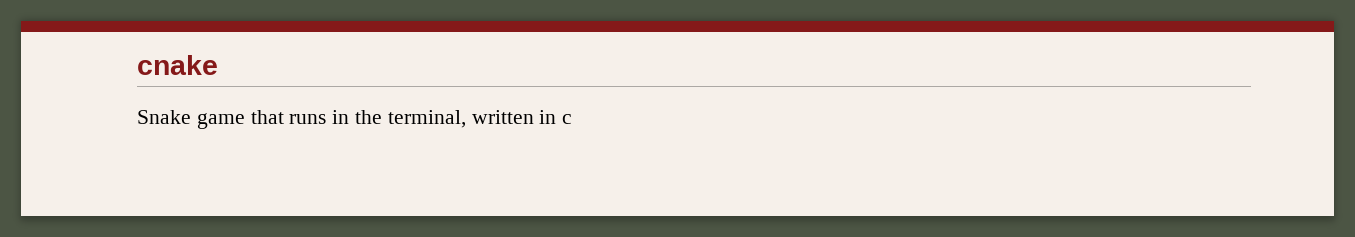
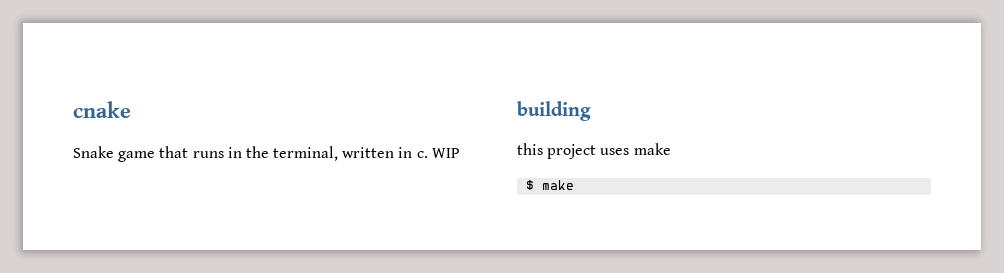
[562,114,573,124] c -> [416,148,460,158] [517,101,591,121] [517,143,671,159] [526,180,575,190] c. WIP // building // this project uses make // $ make

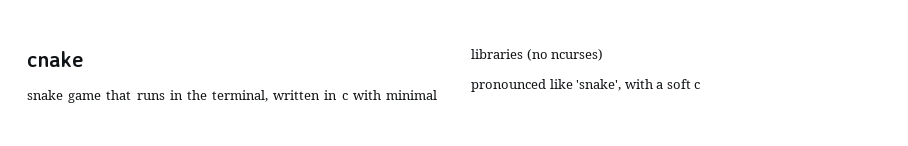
[73,146,114,158] Snake -> [27,90,63,100] snake
[416,148,460,158] [517,101,591,121] [517,143,671,159] [526,180,575,190] c. WIP // building // this project uses make // $ make -> [341,90,438,100] [471,49,604,61] [471,79,701,92] c with minimal libraries (no ncurses) // pronounced like 'snake', with a soft c

